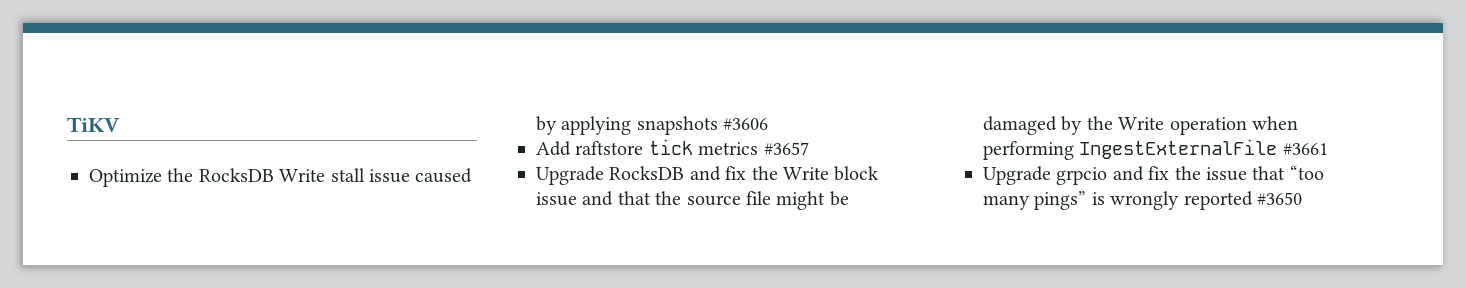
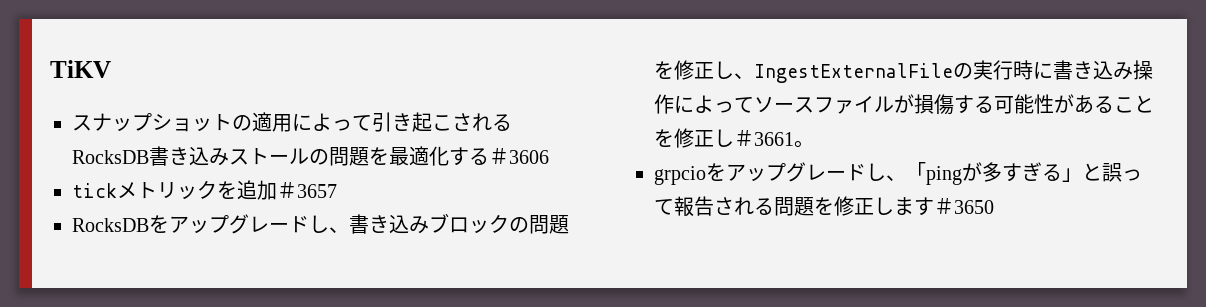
[89,168,473,187] [536,116,769,135] [536,139,809,156] [536,166,880,185] [536,191,849,210] [983,116,1298,135] [983,139,1328,160] [983,165,1324,185] [983,191,1302,210] Optimize the RocksDB Write stall issue caused by applying snapshots #3606 // Add raftstore tick metrics #3657 // Upgrade RocksDB and fix the Write block issue and that the source file might be damaged by the Write operation when performing IngestExternalFile #3661 // Upgrade grpcio and fix the issue that “too many pings” is wrongly reported #3650 -> [72,112,512,132] [72,146,549,166] [72,180,337,200] [72,213,569,234] [654,60,1153,83] [654,94,1154,115] [654,128,814,148] [654,162,1142,185] [654,196,994,217] スナップショットの適用によって引き起こされるRocksDB書き込みストールの問題を最適化する＃3606 // tickメトリックを追加＃3657 // RocksDBをアップグレードし、書き込みブロックの問題を修正し、IngestExternalFileの実行時に書き込み操作によってソースファイルが損傷する可能性があることを修正し＃3661。 // grpcioをアップグレードし、「pingが多すぎる」と誤って報告される問題を修正します＃3650

